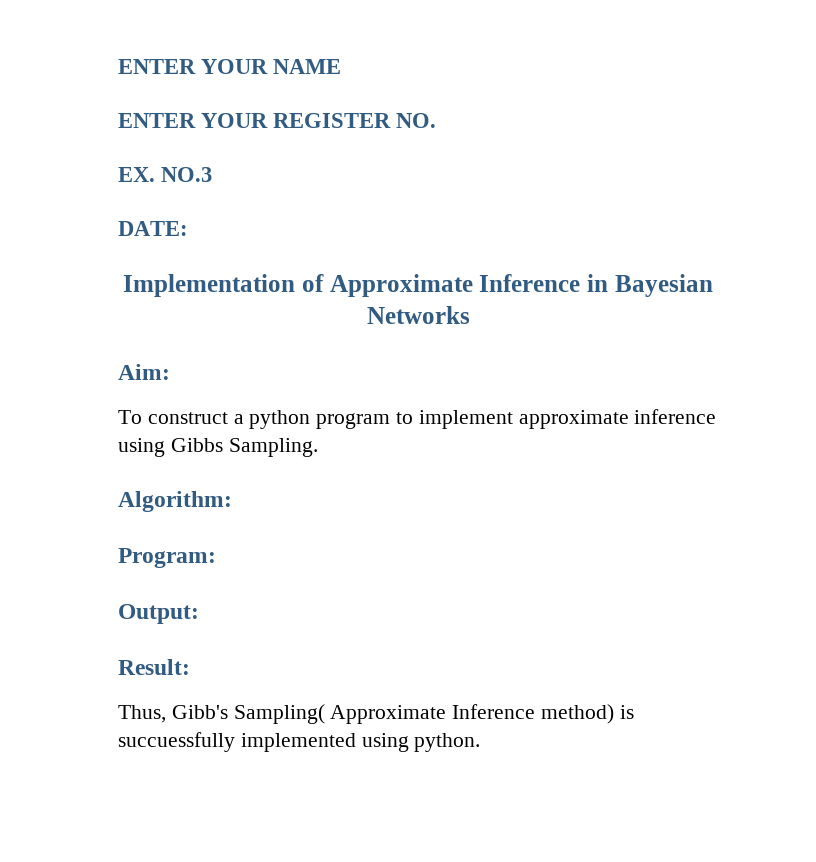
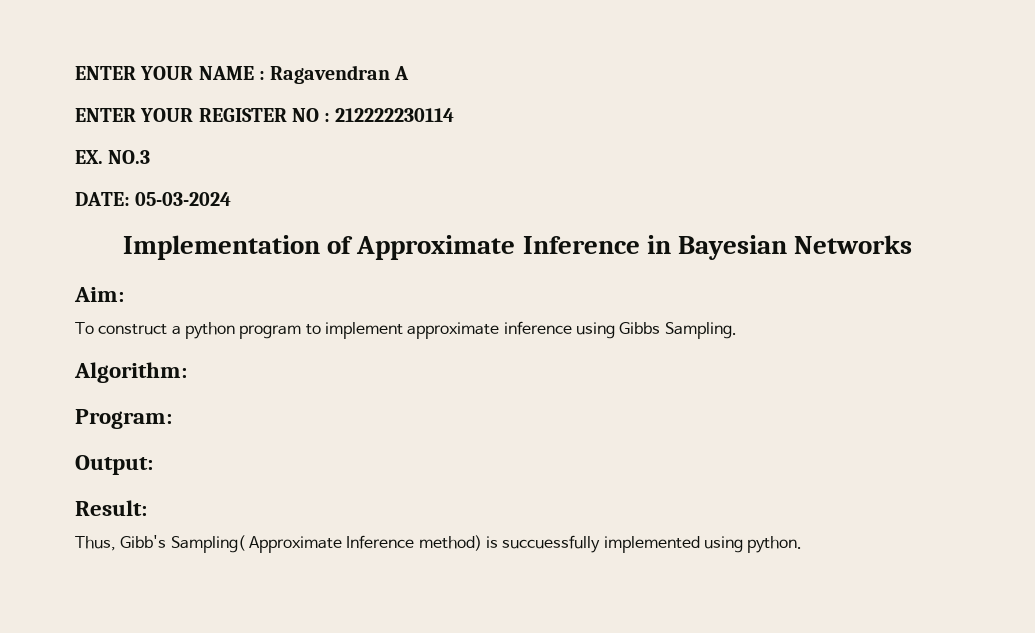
(342, 66) none -> [258,65,410,84] : Ragavendran A
[396,113,437,128] NO. -> [291,108,455,122] NO : 212222230114
(188, 228) none -> [135,192,232,206] 05-03-2024

